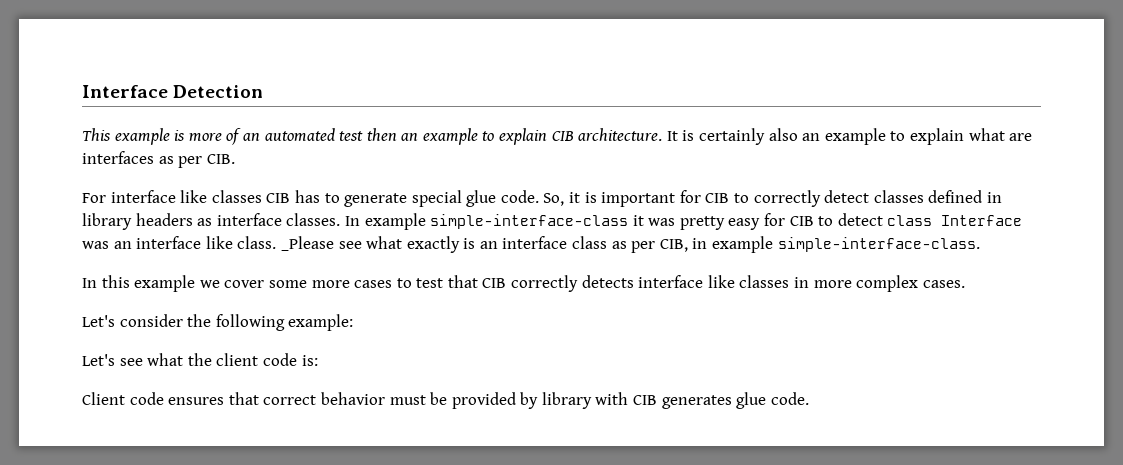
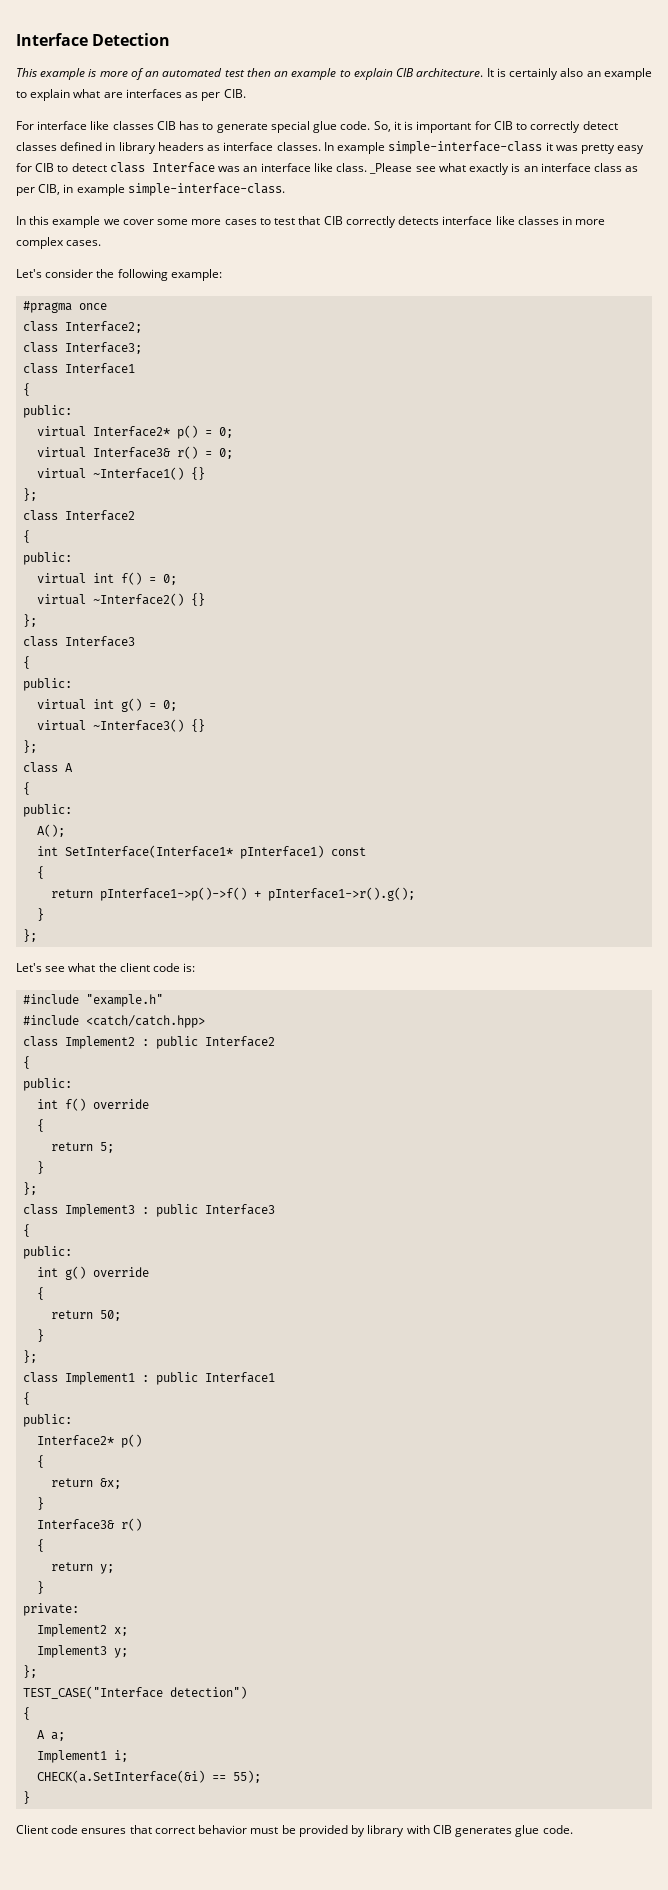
(354, 322) none -> [23,301,108,313] [23,321,143,333] [23,342,143,354] [23,363,136,374] [23,383,31,396] [23,405,73,418] [37,425,234,439] [37,446,234,459] [37,467,206,480] [23,488,38,501] [23,510,136,521] [23,530,31,543] [23,552,73,565] [37,572,178,585] [37,593,206,606] [23,614,38,627] [23,636,136,647] [23,656,31,669] [23,678,73,691] [37,698,178,712] [37,719,206,732] [23,740,38,753] [23,762,74,773] [23,782,31,795] [23,804,73,817] [37,824,66,837] [37,845,367,859] [37,866,45,879] [51,887,416,901] [37,908,45,921] [23,929,38,942] // #pragma once // class Interface2; // class Interface3; // class Interface1 // { // public: // virtual Interface2* p() = 0; // virtual Interface3& r() = 0; // virtual ~Interface1() {} // }; // class Interface2 // { // public: // virtual int f() = 0; // virtual ~Interface2() {} // }; // class Interface3 // { // public: // virtual int g() = 0; // virtual ~Interface3() {} // }; // class A // { // public: // A(); // int SetInterface(Interface1* pInterface1) const // { // return pInterface1->p()->f() + pInterface1->r().g(); // } // };
(318, 360) none -> [23,994,164,1007] [23,1015,206,1028] [23,1036,276,1049] [23,1056,31,1069] [23,1078,73,1091] [37,1098,150,1111] [37,1119,45,1132] [51,1142,115,1153] [37,1161,45,1174] [23,1182,38,1195] [23,1204,276,1217] [23,1224,31,1237] [23,1246,73,1259] [37,1266,150,1280] [37,1287,45,1300] [51,1310,122,1321] [37,1329,45,1342] [23,1350,38,1363] [23,1372,276,1385] [23,1392,31,1405] [23,1414,73,1427] [37,1434,143,1448] [37,1455,45,1468] [51,1478,122,1489] [37,1497,45,1510] [37,1518,143,1531] [37,1539,45,1552] [51,1562,115,1574] [37,1581,45,1594] [23,1603,80,1616] [37,1624,129,1637] [37,1645,129,1658] [23,1665,38,1678] [23,1686,248,1699] [23,1707,31,1720] [37,1730,66,1741] [37,1750,129,1763] [37,1770,262,1783] [23,1791,31,1804] // #include "example.h" // #include <catch/catch.hpp> // class Implement2 : public Interface2 // { // public: // int f() override // { // return 5; // } // }; // class Implement3 : public Interface3 // { // public: // int g() override // { // return 50; // } // }; // class Implement1 : public Interface1 // { // public: // Interface2* p() // { // return &x; // } // Interface3& r() // { // return y; // } // private: // Implement2 x; // Implement3 y; // }; // TEST_CASE("Interface detection") // { // A a; // Implement1 i; // CHECK(a.SetInterface(&i) == 55); // }

